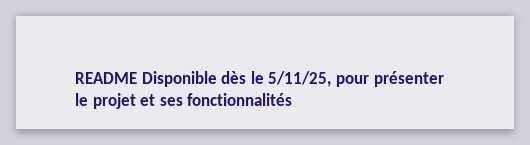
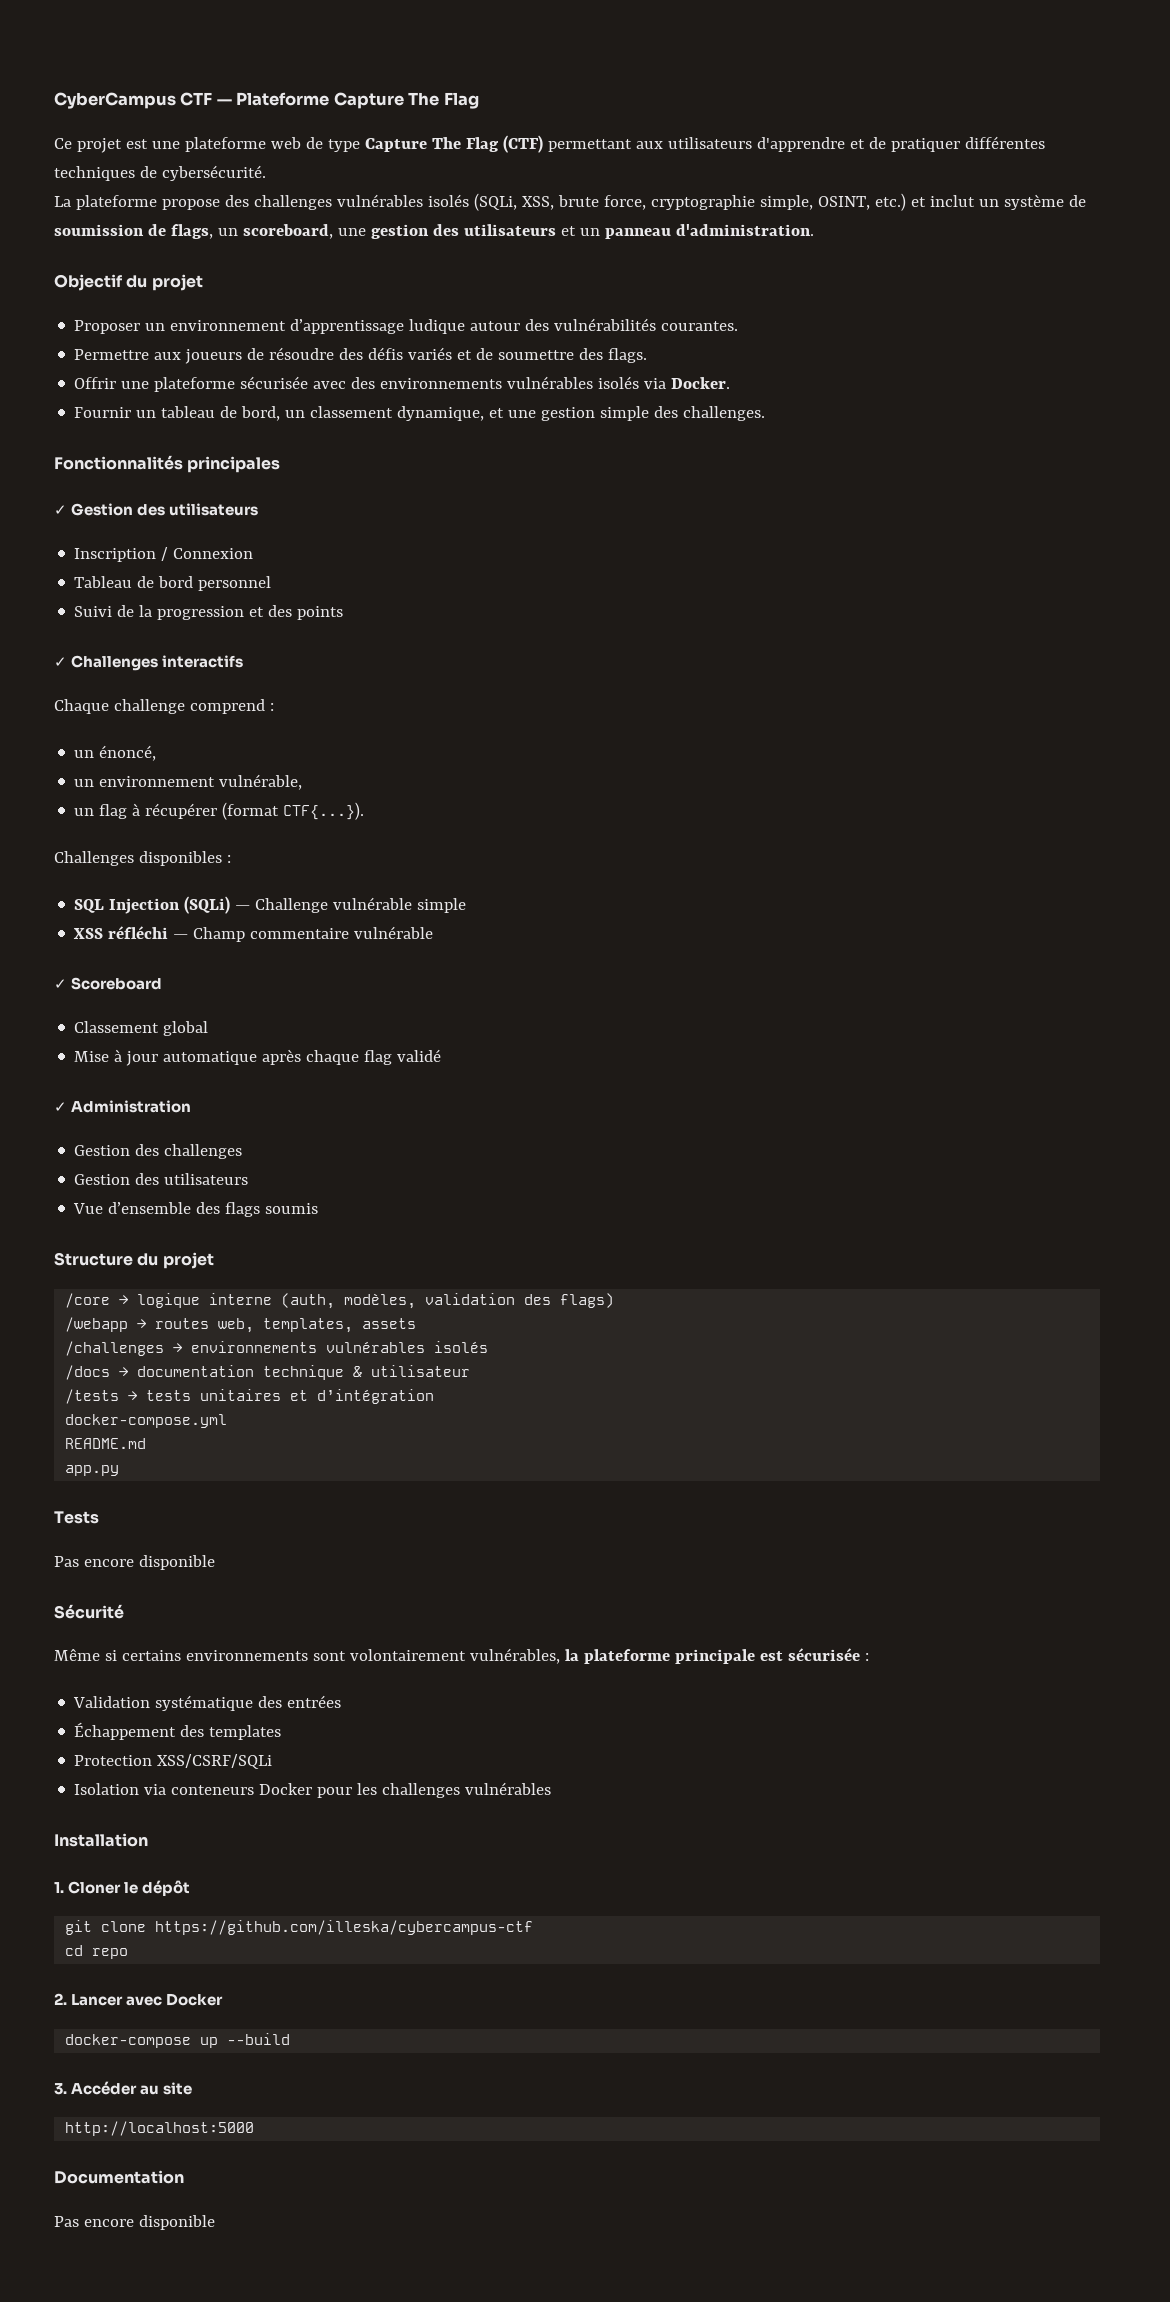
[75,71,444,87] [75,93,293,109] README Disponible dès le 5/11/25, pour présenter le projet et ses fonctionnalités -> [54,92,479,109] [54,135,1045,153] [54,165,266,181] [54,193,1086,211] [54,224,814,239] [54,274,203,291] [74,318,739,334] [74,347,648,364] [74,376,731,392] [74,406,766,421] [54,455,281,473] [54,503,259,516] [74,547,254,562] [74,576,272,591] [74,605,344,620] [54,655,244,671] [54,699,274,714] [74,745,157,761] [74,774,303,790] [74,802,365,820] [54,851,231,866] [74,896,467,914] [73,926,434,942] [54,977,163,990] [74,1021,209,1036] [74,1049,442,1066] [54,1100,192,1113] [74,1144,243,1159] [74,1173,249,1185] [73,1202,319,1217] [54,1252,214,1269] [65,1293,615,1309] [65,1317,417,1333] [65,1341,489,1356] [65,1365,471,1380] [65,1389,435,1404] [65,1414,228,1428] [65,1438,147,1449] [65,1465,120,1476] [54,1511,99,1524] [54,1555,215,1570] [54,1604,124,1619] [54,1648,869,1664] [73,1695,342,1711] [74,1722,282,1740] [74,1754,273,1769] [74,1782,552,1798] [54,1833,148,1847] [54,1880,191,1896] [65,1920,534,1935] [65,1945,129,1959] [54,1993,224,2006] [65,2033,291,2048] [54,2081,193,2095] [65,2121,255,2136] [54,2170,184,2184] [54,2215,215,2230] CyberCampus CTF — Plateforme Capture The Flag // Ce projet est une plateforme web de type Capture The Flag (CTF) permettant aux utilisateurs d'apprendre et de pratiquer différentes techniques de cybersécurité. // La plateforme propose des challenges vulnérables isolés (SQLi, XSS, brute force, cryptographie simple, OSINT, etc.) et inclut un système de soumission de flags, un scoreboard, une gestion des utilisateurs et un panneau d'administration. // Objectif du projet // Proposer un environnement d’apprentissage ludique autour des vulnérabilités courantes. // Permettre aux joueurs de résoudre des défis variés et de soumettre des flags. // Offrir une plateforme sécurisée avec des environnements vulnérables isolés via Docker. // Fournir un tableau de bord, un classement dynamique, et une gestion simple des challenges. // Fonctionnalités principales // ✓ Gestion des utilisateurs // Inscription / Connexion // Tableau de bord personnel // Suivi de la progression et des points // ✓ Challenges interactifs // Chaque challenge comprend : // un énoncé, // un environnement vulnérable, // un flag à récupérer (format CTF{...}). // Challenges disponibles : // SQL Injection (SQLi) — Challenge vulnérable simple // XSS réfléchi — Champ commentaire vulnérable // ✓ Scoreboard // Classement global // Mise à jour automatique après chaque flag validé // ✓ Administration // Gestion des challenges // Gestion des utilisateurs // Vue d’ensemble des flags soumis // Structure du projet // /core → logique interne (auth, modèles, validation des flags) // /webapp → routes web, templates, assets // /challenges → environnements vulnérables isolés // /docs → documentation technique & utilisateur // /tests → tests unitaires et d’intégration // docker-compose.yml // README.md // app.py // Tests // Pas encore disponible // Sécurité // Même si certains environnements sont volontairement vulnérables, la plateforme principale est sécurisée : // Validation systématique des entrées // Échappement des templates // Protection XSS/CSRF/SQLi // Isolation via conteneurs Docker pour les challenges vulnérables // Installation // 1. Cloner le dépôt // git clone https://github.com/illeska/cybercampus-ctf // cd repo // 2. Lancer avec Docker // docker-compose up --build // 3. Accéder au site // http://localhost:5000 // Documentation // Pas encore disponible

